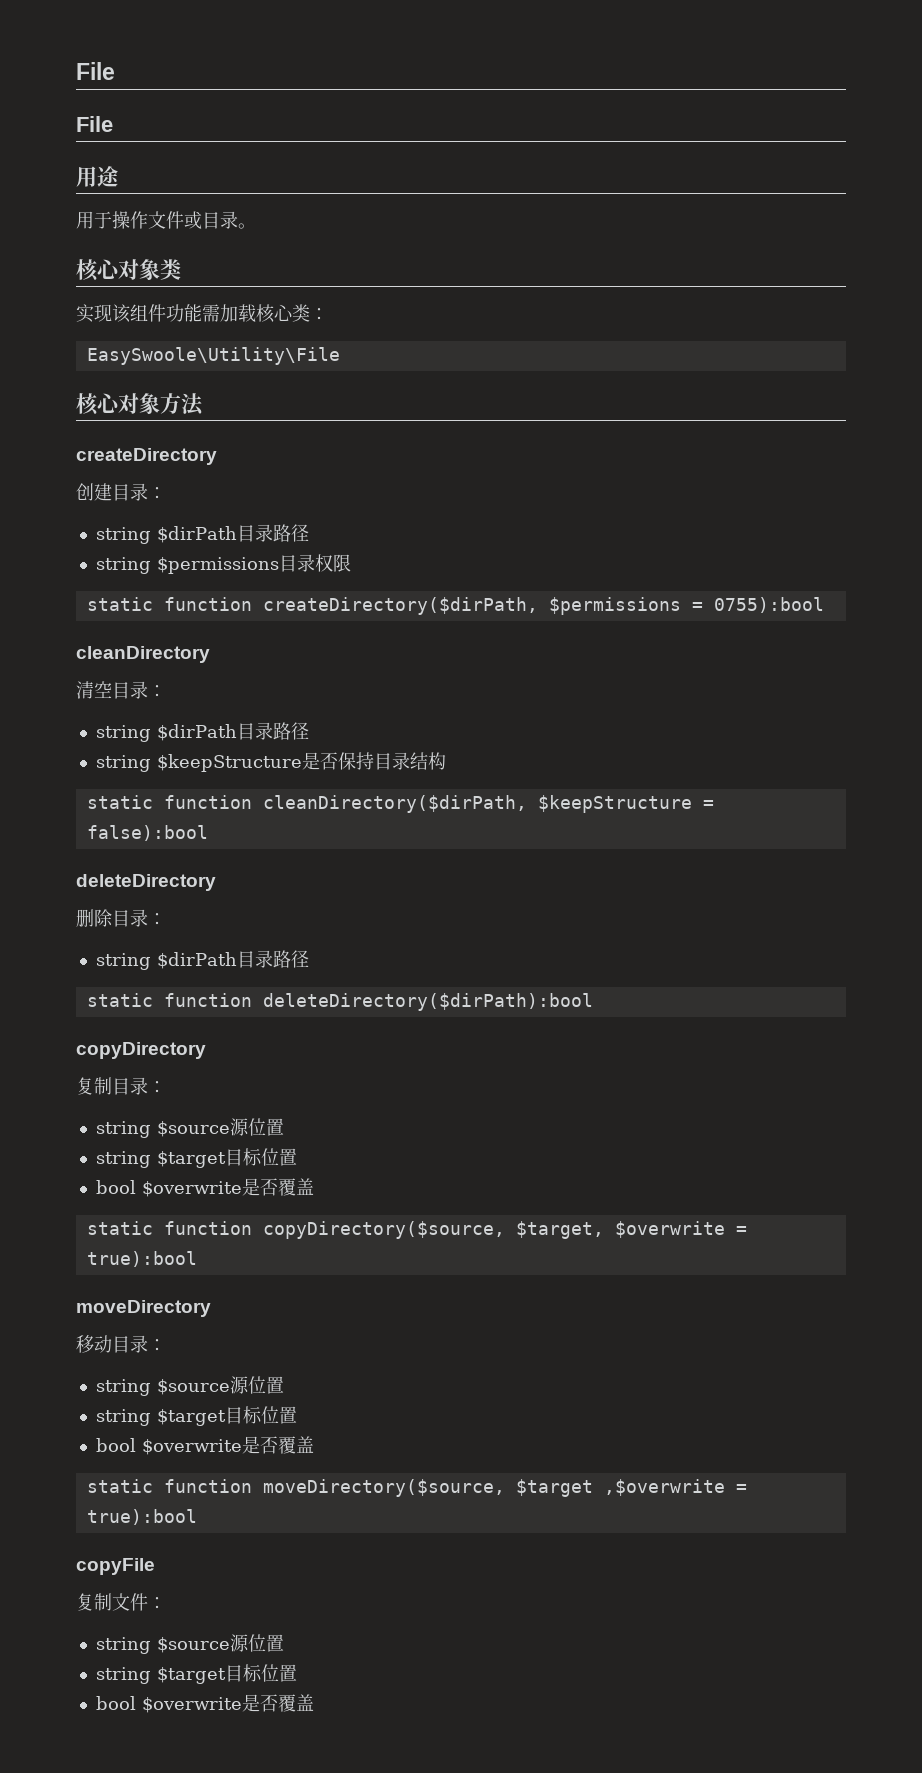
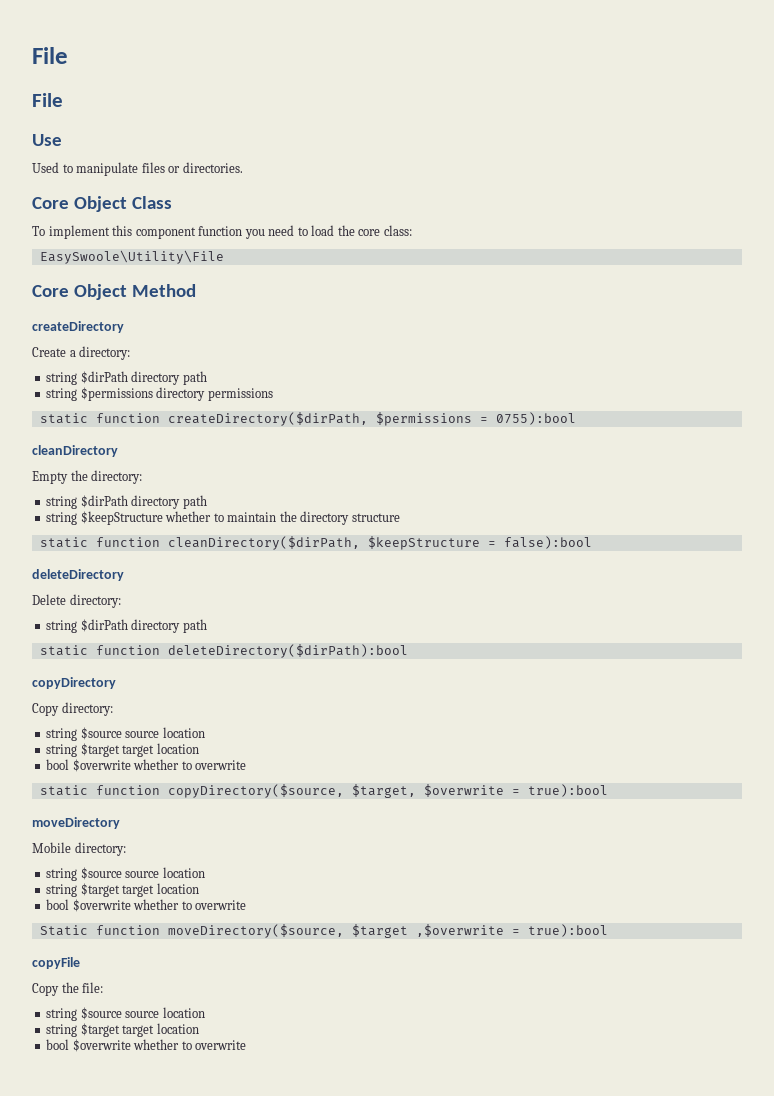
[76,166,119,187] [76,211,256,229] [76,259,181,282] [76,304,328,323] [86,347,340,365] [76,393,204,416] [76,448,217,465] [76,483,166,501] [95,524,309,544] 用途 // 用于操作文件或目录。 // 核心对象类 // 实现该组件功能需加载核心类： // EasySwoole\Utility\File // 核心对象方法 // createDirectory // 创建目录： // string $dirPath目录路径 -> [32,134,62,146] [32,162,243,176] [32,196,172,212] [32,225,412,239] [39,250,224,264] [32,284,196,300] [32,321,124,333] [32,346,131,360] [46,371,207,385] Use // Used to manipulate files or directories. // Core Object Class // To implement this component function you need to load the core class: // EasySwoole\Utility\File // Core Object Method // createDirectory // Create a directory: // string $dirPath directory path
[278,554,351,572] 目录权限 -> [156,387,273,401] directory permissions
[76,681,166,699] [95,722,309,742] 清空目录： // string $dirPath目录路径 -> [32,470,143,484] [46,495,207,509] Empty the directory: // string $dirPath directory path
[301,752,446,770] 是否保持目录结构 -> [165,511,400,525] whether to maintain the directory structure
[76,909,166,927] [95,950,309,970] 删除目录： // string $dirPath目录路径 -> [32,594,121,608] [46,619,207,633] Delete directory: // string $dirPath directory path
[76,1077,166,1095] [95,1118,284,1138] [95,1148,297,1168] [95,1178,314,1197] 复制目录： // string $source源位置 // string $target目标位置 // bool $overwrite是否覆盖 -> [32,702,113,716] [46,727,205,741] [46,743,199,757] [46,759,247,772] Copy directory: // string $source source location // string $target target location // bool $overwrite whether to overwrite
[76,1335,166,1353] [95,1376,284,1396] [95,1406,297,1426] [95,1436,314,1455] [86,1479,153,1493] 移动目录： // string $source源位置 // string $target目标位置 // bool $overwrite是否覆盖 // static -> [32,842,126,856] [46,867,205,881] [46,883,199,897] [46,899,247,912] [39,925,88,936] Mobile directory: // string $source source location // string $target target location // bool $overwrite whether to overwrite // Static
[76,1593,166,1611] [95,1634,284,1654] [95,1664,297,1684] [95,1694,314,1713] 复制文件： // string $source源位置 // string $target目标位置 // bool $overwrite是否覆盖 -> [32,982,104,996] [46,1007,205,1021] [46,1023,199,1037] [46,1039,247,1052] Copy the file: // string $source source location // string $target target location // bool $overwrite whether to overwrite

